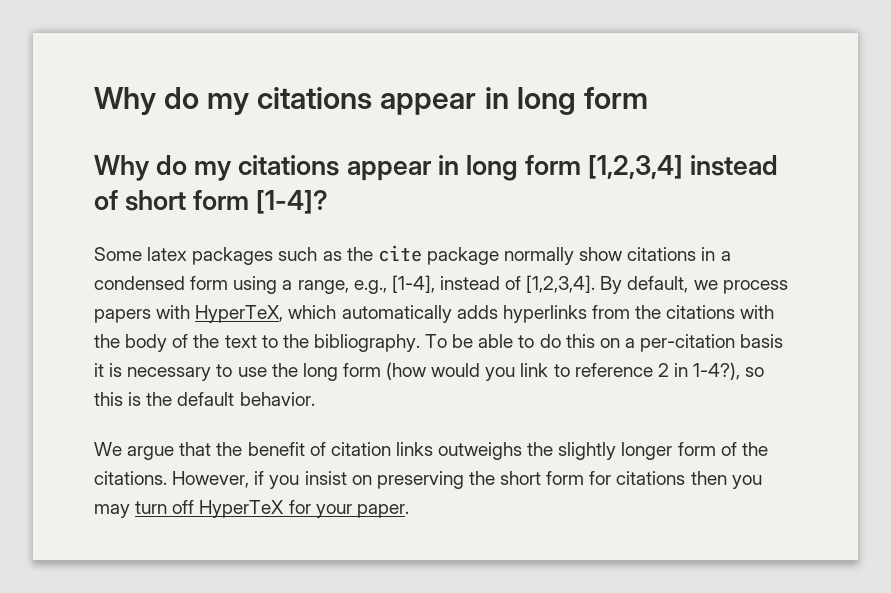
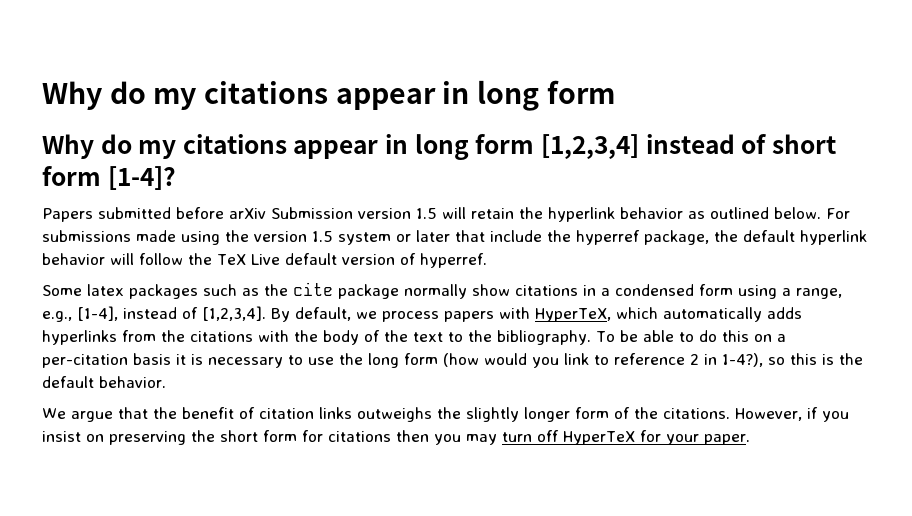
(329, 202) none -> [42,207,850,222] [42,230,867,245] [42,253,487,268] // Papers submitted before arXiv Submission version 1.5 will retain the hyperlink behavior as outlined below. For submissions made using the version 1.5 system or later that include the hyperref package, the default hyperlink behavior will follow the TeX Live default version of hyperref.

